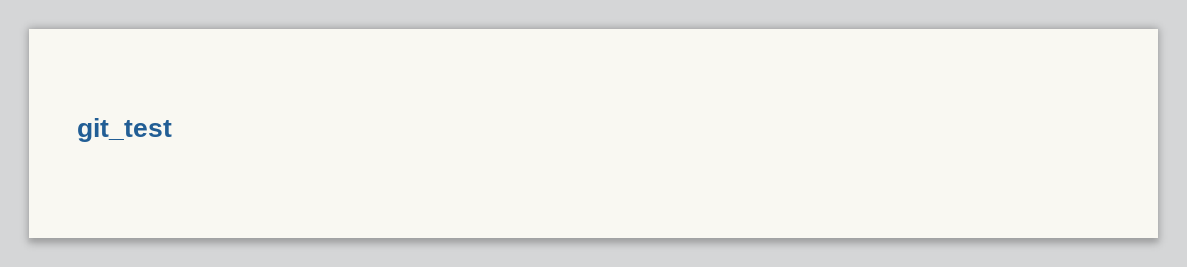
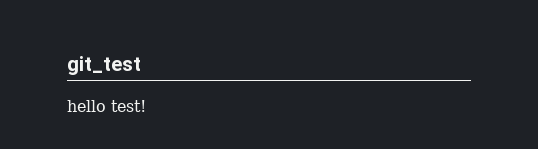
(172, 130) none -> [67,100,146,112] // hello test!

